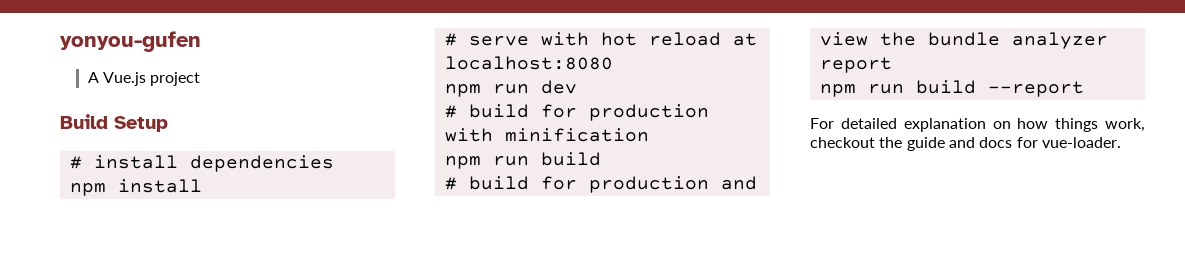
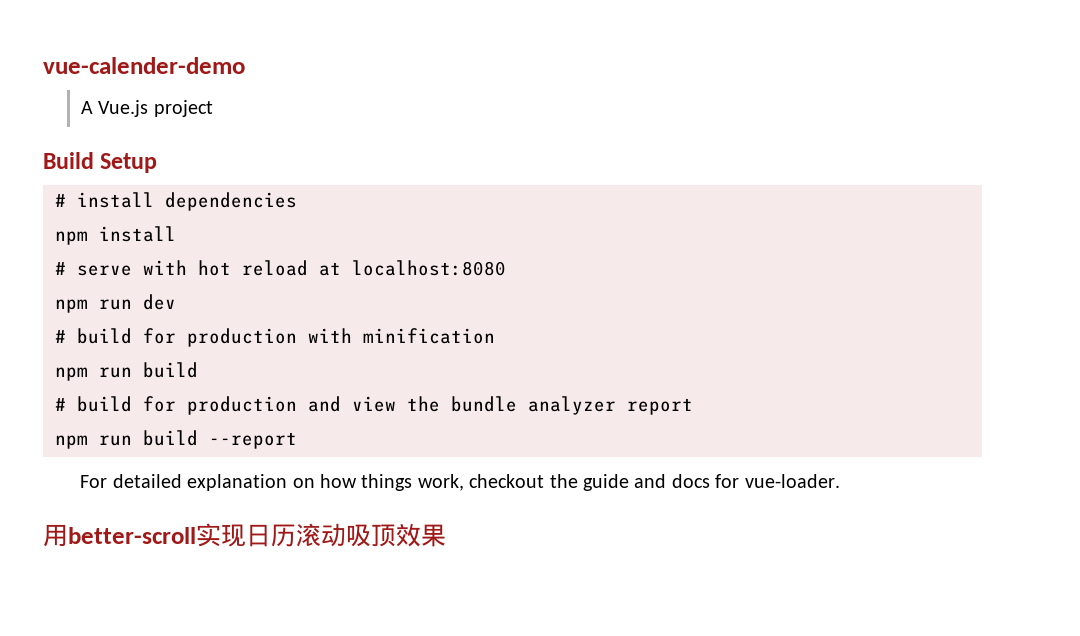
[60,31,201,52] yonyou-gufen -> [43,57,245,74] vue-calender-demo
(1121, 142) none -> [43,523,446,547] // 用better-scroll实现日历滚动吸顶效果

